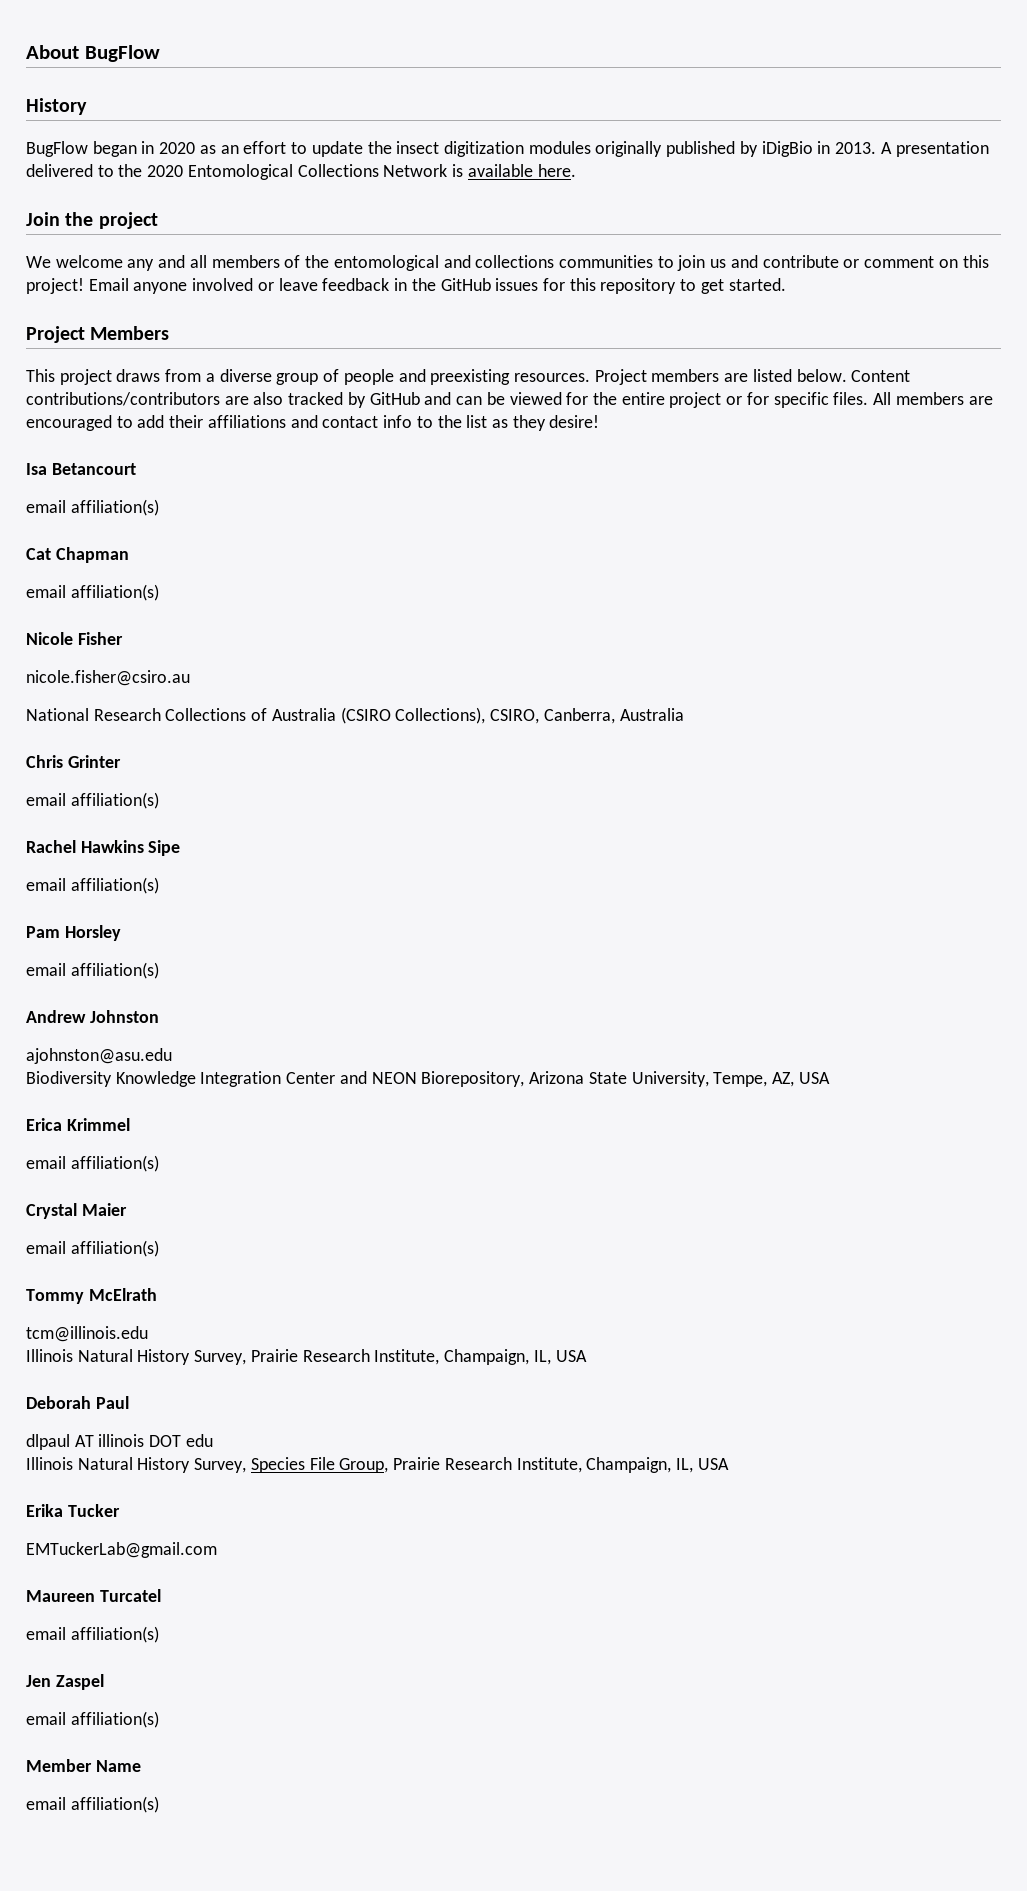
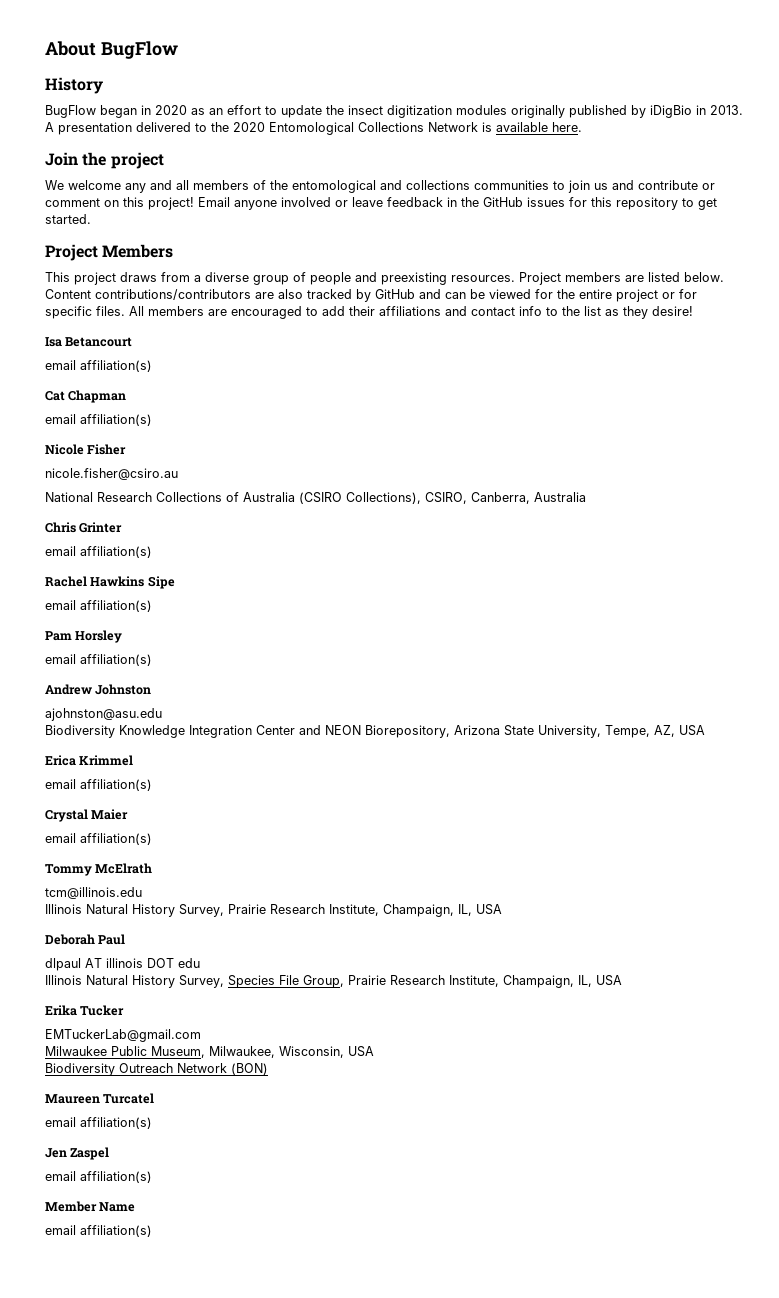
(217, 1550) none -> [45,1046,374,1058] [45,1063,268,1076] // Milwaukee Public Museum, Milwaukee, Wisconsin, USA // Biodiversity Outreach Network (BON)

